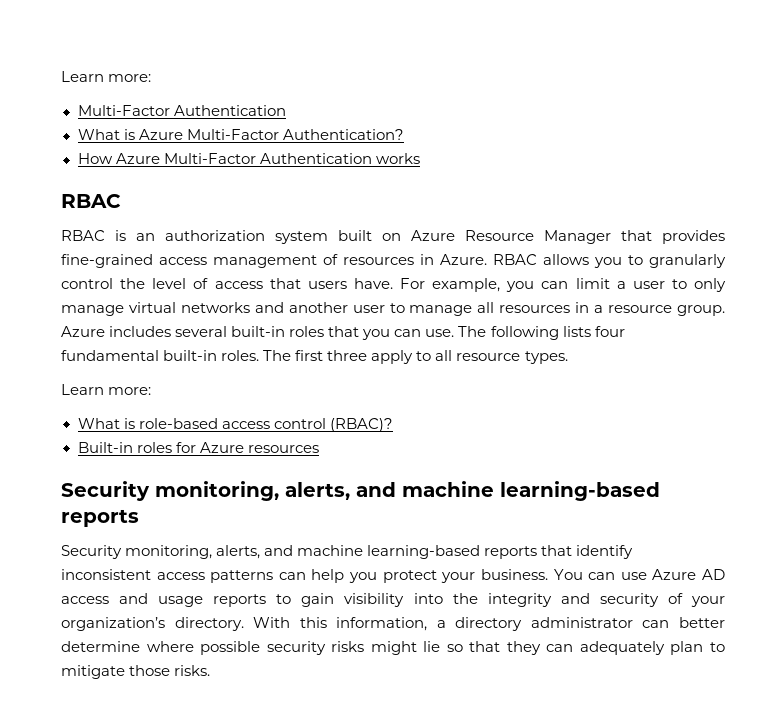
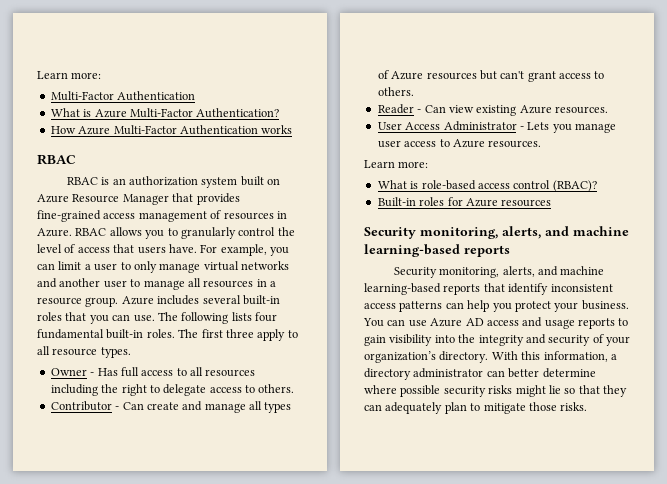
(568, 357) none -> [50,367,256,377] [50,384,295,396] [50,401,292,413] [377,70,605,82] [377,87,414,96] [377,104,608,116] [377,121,616,133] [377,139,542,148] // Owner - Has full access to all resources including the right to delegate access to others. // Contributor - Can create and manage all types of Azure resources but can't grant access to others. // Reader - Can view existing Azure resources. // User Access Administrator - Lets you manage user access to Azure resources.

